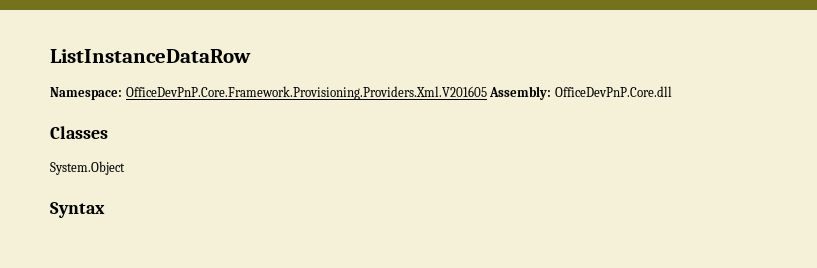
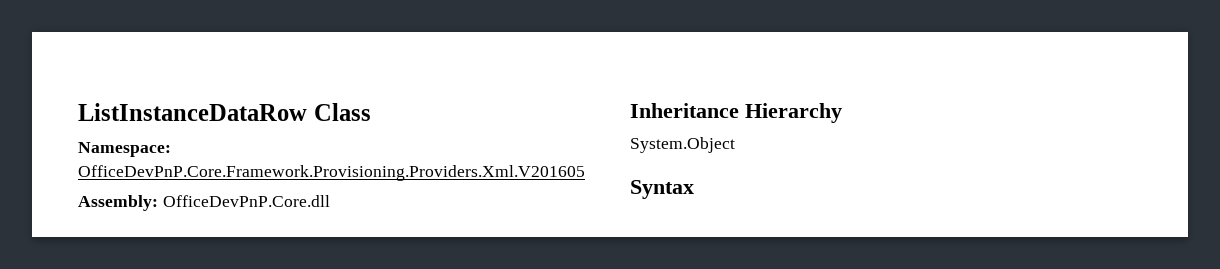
(251, 56) none -> [313,103,371,121] Class
(487, 93) none -> (585, 173) //
[50,126,108,139] Classes -> [630,103,842,123] Inheritance Hierarchy

